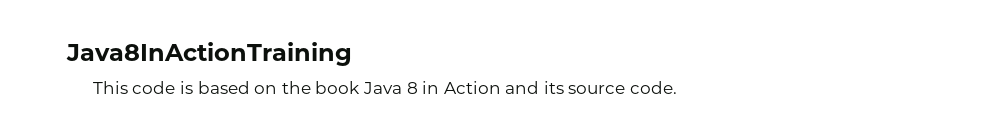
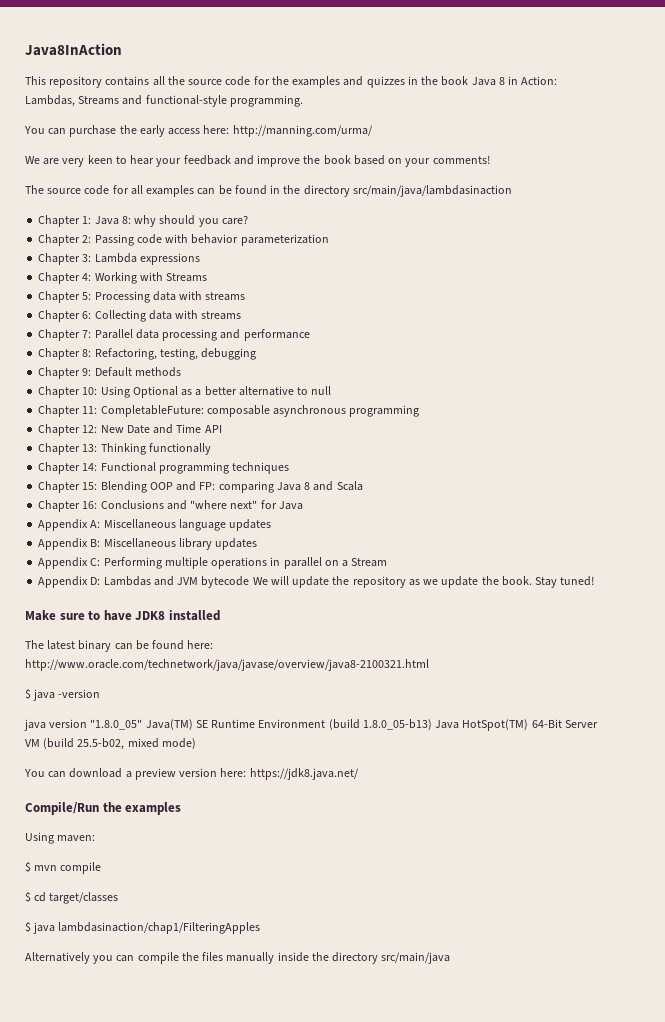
[66,42,352,66] Java8InActionTraining -> [25,43,122,56] Java8InAction
[132,81,278,94] code is based on -> [49,76,418,88] repository contains all the source code for the examples and quizzes in
[443,81,678,94] Action and its source code. -> [521,76,558,85] [25,95,303,107] [24,125,373,137] [25,155,490,167] [25,185,512,197] [38,215,248,227] [38,234,329,246] [38,253,200,265] [38,272,208,284] [38,291,246,303] [38,310,242,322] [38,329,310,341] [38,348,257,360] [38,367,181,379] [38,386,332,398] [38,405,420,417] [38,424,222,436] [38,443,211,455] [38,462,290,474] [38,481,363,493] [38,500,303,512] [38,519,272,531] [38,538,258,550] [38,557,388,569] [38,576,595,588] [25,610,220,621] [25,640,214,652] [25,659,429,671] [25,689,101,701] [24,719,598,731] [25,738,196,750] [24,768,359,780] [25,802,182,815] [25,832,96,844] [25,862,102,874] [25,892,119,904] [25,922,261,934] [25,952,451,964] Action: Lambdas, Streams and functional-style programming. // You can purchase the early access here: http://manning.com/urma/ // We are very keen to hear your feedback and improve the book based on your comments! // The source code for all examples can be found in the directory src/main/java/lambdasinaction // Chapter 1: Java 8: why should you care? // Chapter 2: Passing code with behavior parameterization // Chapter 3: Lambda expressions // Chapter 4: Working with Streams // Chapter 5: Processing data with streams // Chapter 6: Collecting data with streams // Chapter 7: Parallel data processing and performance // Chapter 8: Refactoring, testing, debugging // Chapter 9: Default methods // Chapter 10: Using Optional as a better alternative to null // Chapter 11: CompletableFuture: composable asynchronous programming // Chapter 12: New Date and Time API // Chapter 13: Thinking functionally // Chapter 14: Functional programming techniques // Chapter 15: Blending OOP and FP: comparing Java 8 and Scala // Chapter 16: Conclusions and "where next" for Java // Appendix A: Miscellaneous language updates // Appendix B: Miscellaneous library updates // Appendix C: Performing multiple operations in parallel on a Stream // Appendix D: Lambdas and JVM bytecode We will update the repository as we update the book. Stay tuned! // Make sure to have JDK8 installed // The latest binary can be found here: http://www.oracle.com/technetwork/java/javase/overview/java8-2100321.html // $ java -version // java version "1.8.0_05" Java(TM) SE Runtime Environment (build 1.8.0_05-b13) Java HotSpot(TM) 64-Bit Server VM (build 25.5-b02, mixed mode) // You can download a preview version here: https://jdk8.java.net/ // Compile/Run the examples // Using maven: // $ mvn compile // $ cd target/classes // $ java lambdasinaction/chap1/FilteringApples // Alternatively you can compile the files manually inside the directory src/main/java

